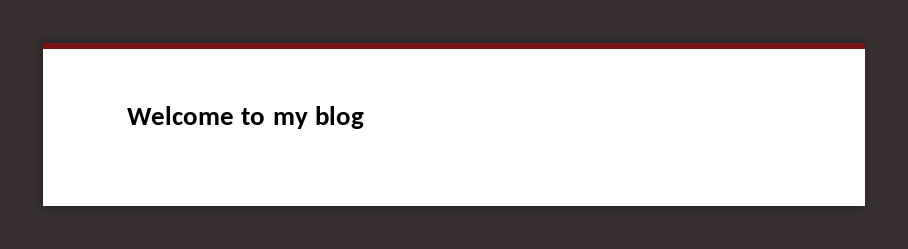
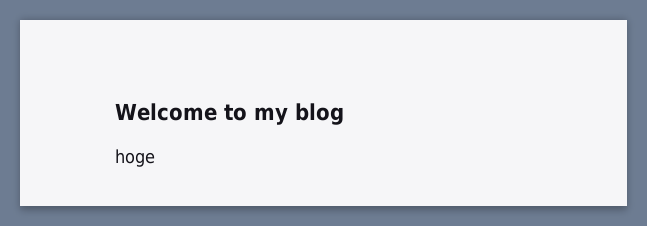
(364, 117) none -> [115,149,155,167] // hoge

